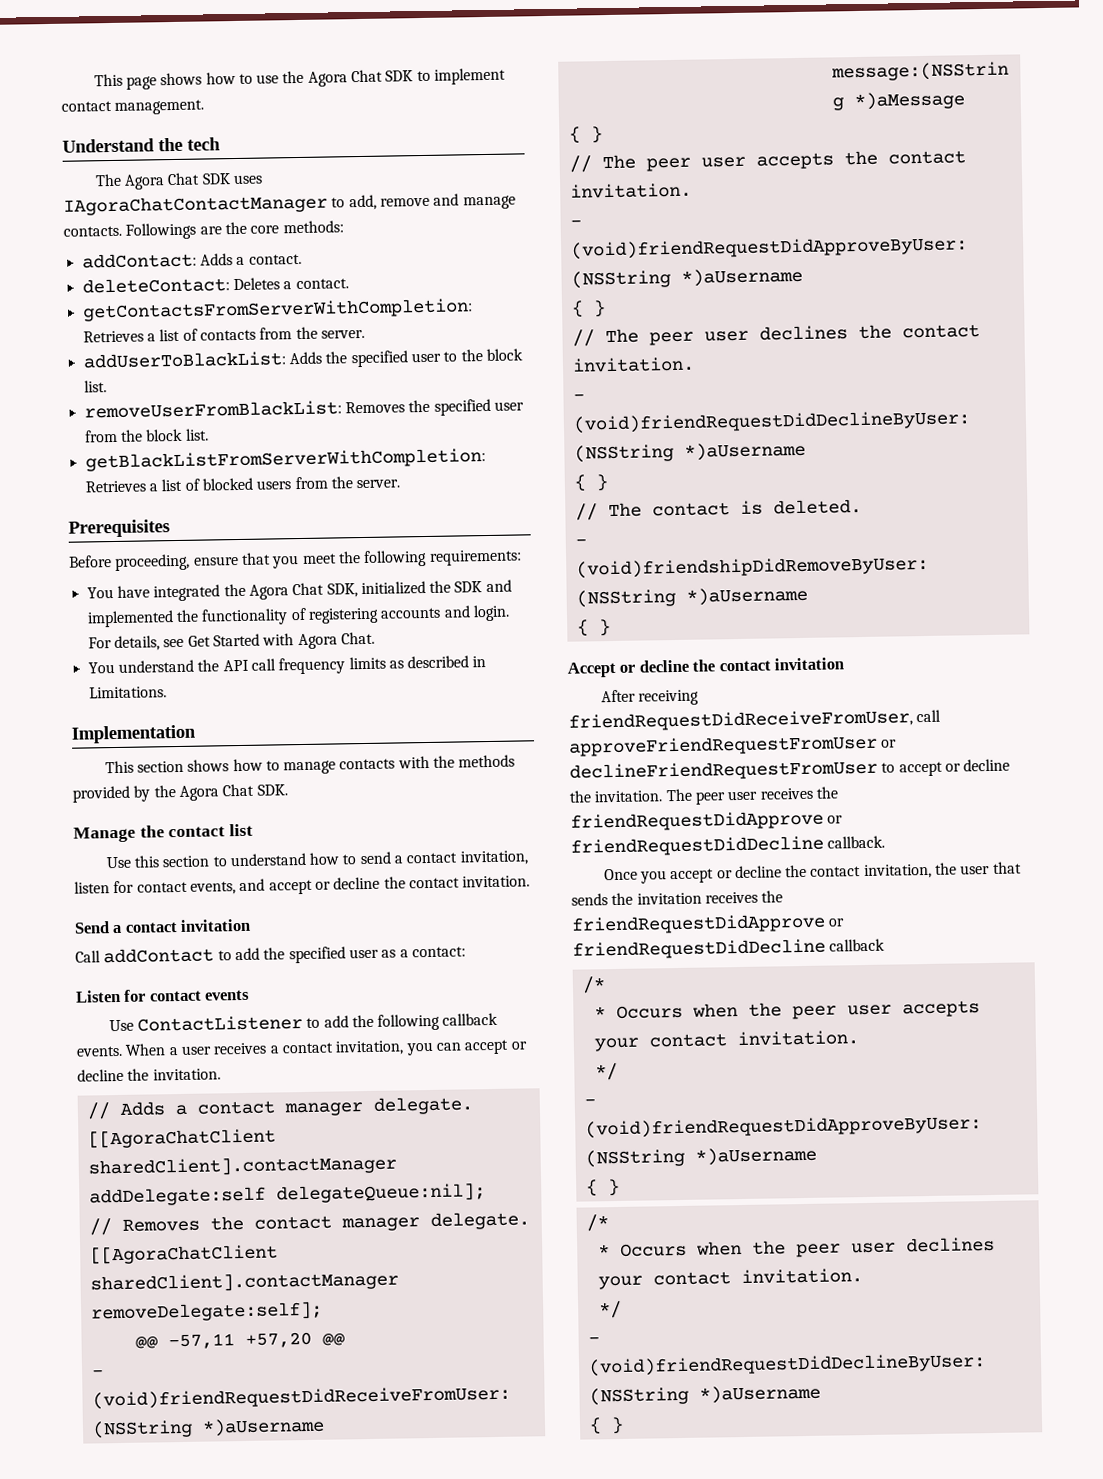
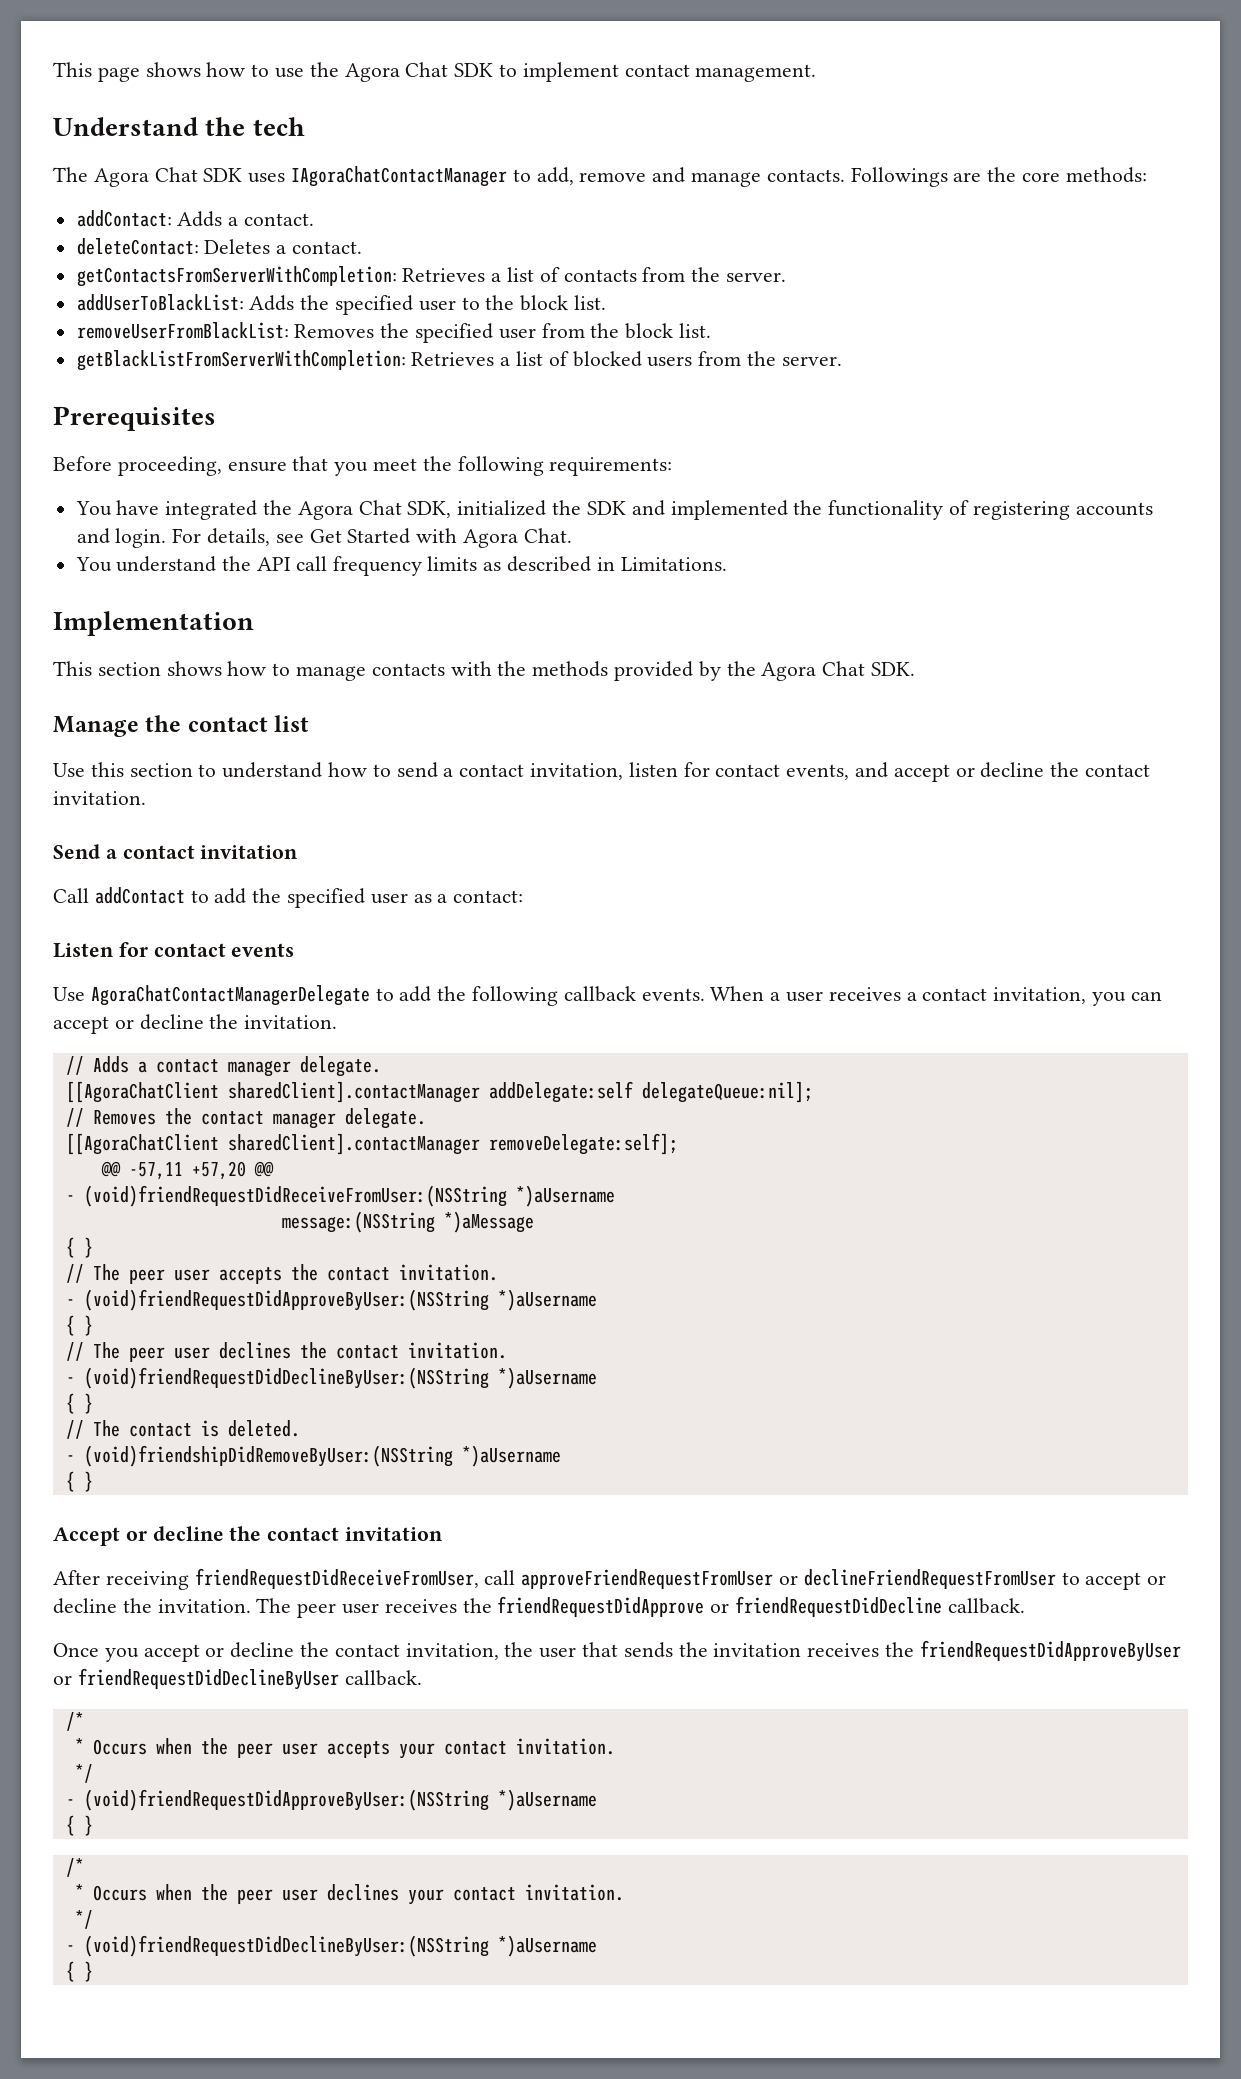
[136,1015,303,1032] ContactListener -> [90,985,370,1006] AgoraChatContactManagerDelegate
[571,913,846,935] [572,938,886,960] friendRequestDidApprove or friendRequestDidDecline callback -> [919,1640,1181,1662] [53,1668,422,1690] friendRequestDidApproveByUser or friendRequestDidDeclineByUser callback.

